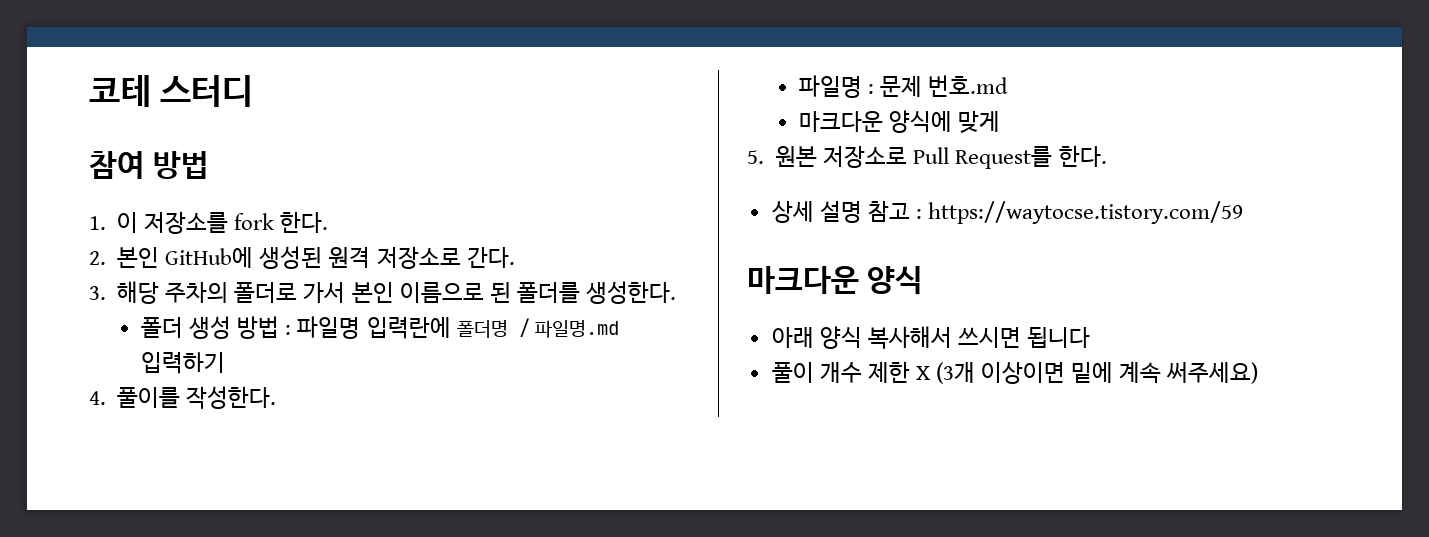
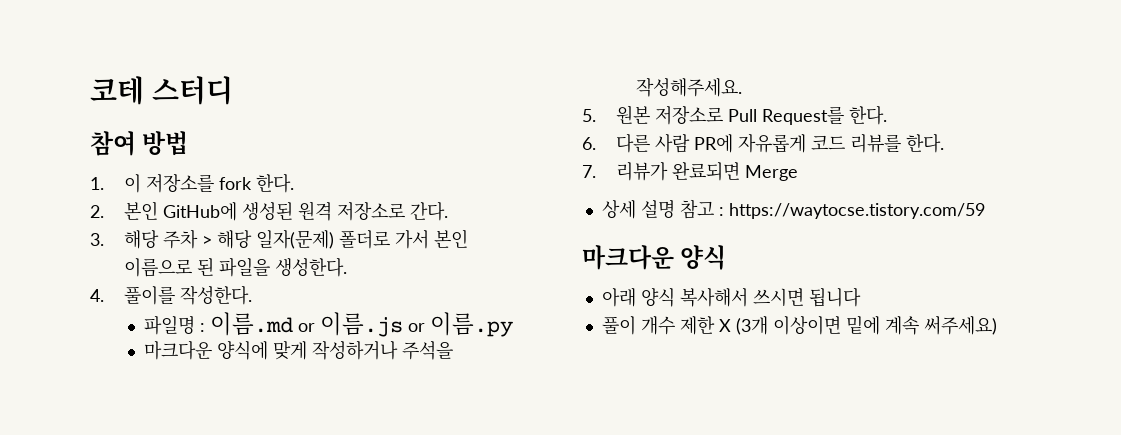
[165,281,229,303] 주차의 -> [163,229,335,249] 주차 > 해당 일자(문제)
[516,282,580,303] 폴더를 -> [219,257,271,277] 파일을
[141,316,619,339] [141,352,226,374] // 폴더 생성 방법 : 파일명 입력란에 폴더명 / 파일명.md 입력하기 -> (348, 267) none
[880,75,1009,97] 문제 번호.md -> [210,312,514,337] 이름.md or 이름.js or 이름.py
(1001, 122) none -> [312,341,454,360] [636,78,743,97] 작성하거나 주석을 작성해주세요.
(1107, 156) none -> [582,133,945,153] [582,162,799,181] // 6. 다른 사람 PR에 자유롭게 코드 리뷰를 한다. // 7. 리뷰가 완료되면 Merge

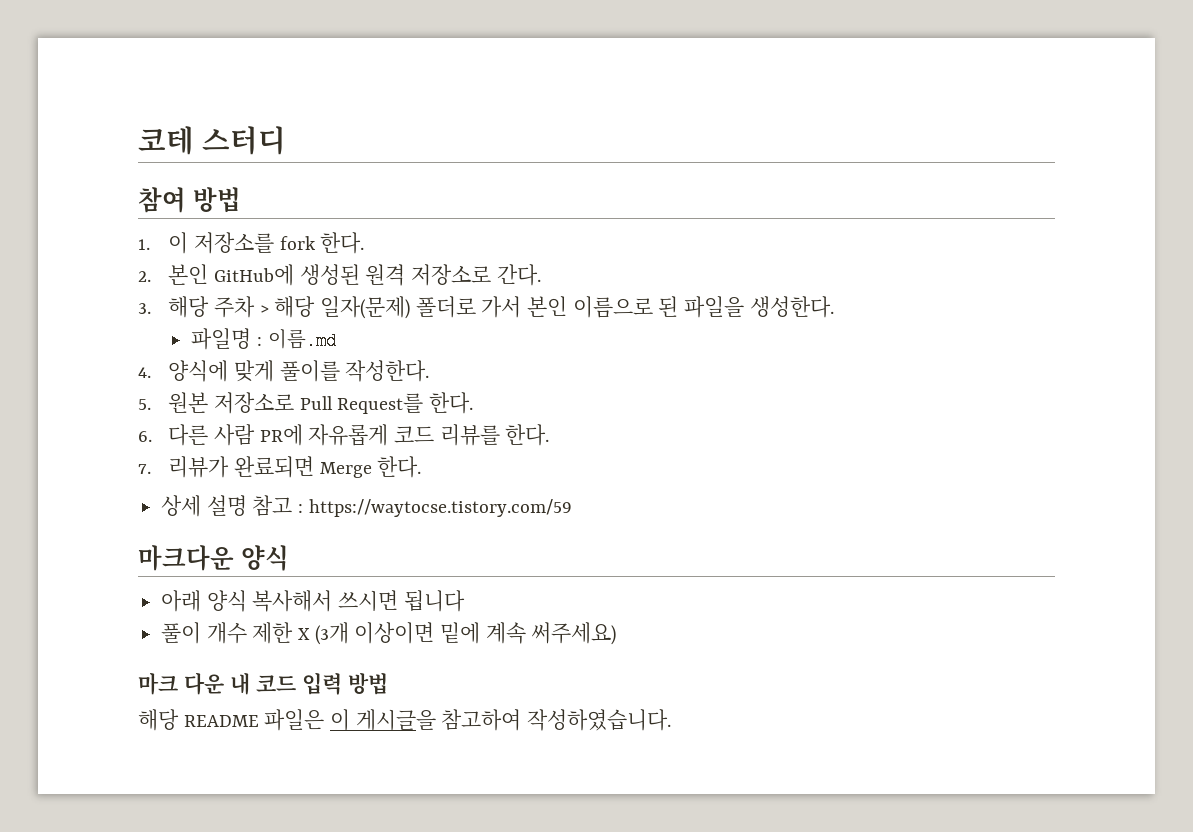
[90,285,253,305] // 4. 풀이를 작성한다. -> (834, 307) none
[298,312,514,337] [144,340,454,360] [636,78,743,97] or 이름.js or 이름.py // 마크다운 양식에 맞게 작성하거나 주석을 작성해주세요. -> [138,360,430,382] // 4. 양식에 맞게 풀이를 작성한다.
(799, 173) none -> [377,456,422,478] 한다.
(997, 325) none -> [138,672,388,695] [138,709,672,731] // 마크 다운 내 코드 입력 방법 // 해당 README 파일은 이 게시글을 참고하여 작성하였습니다.

